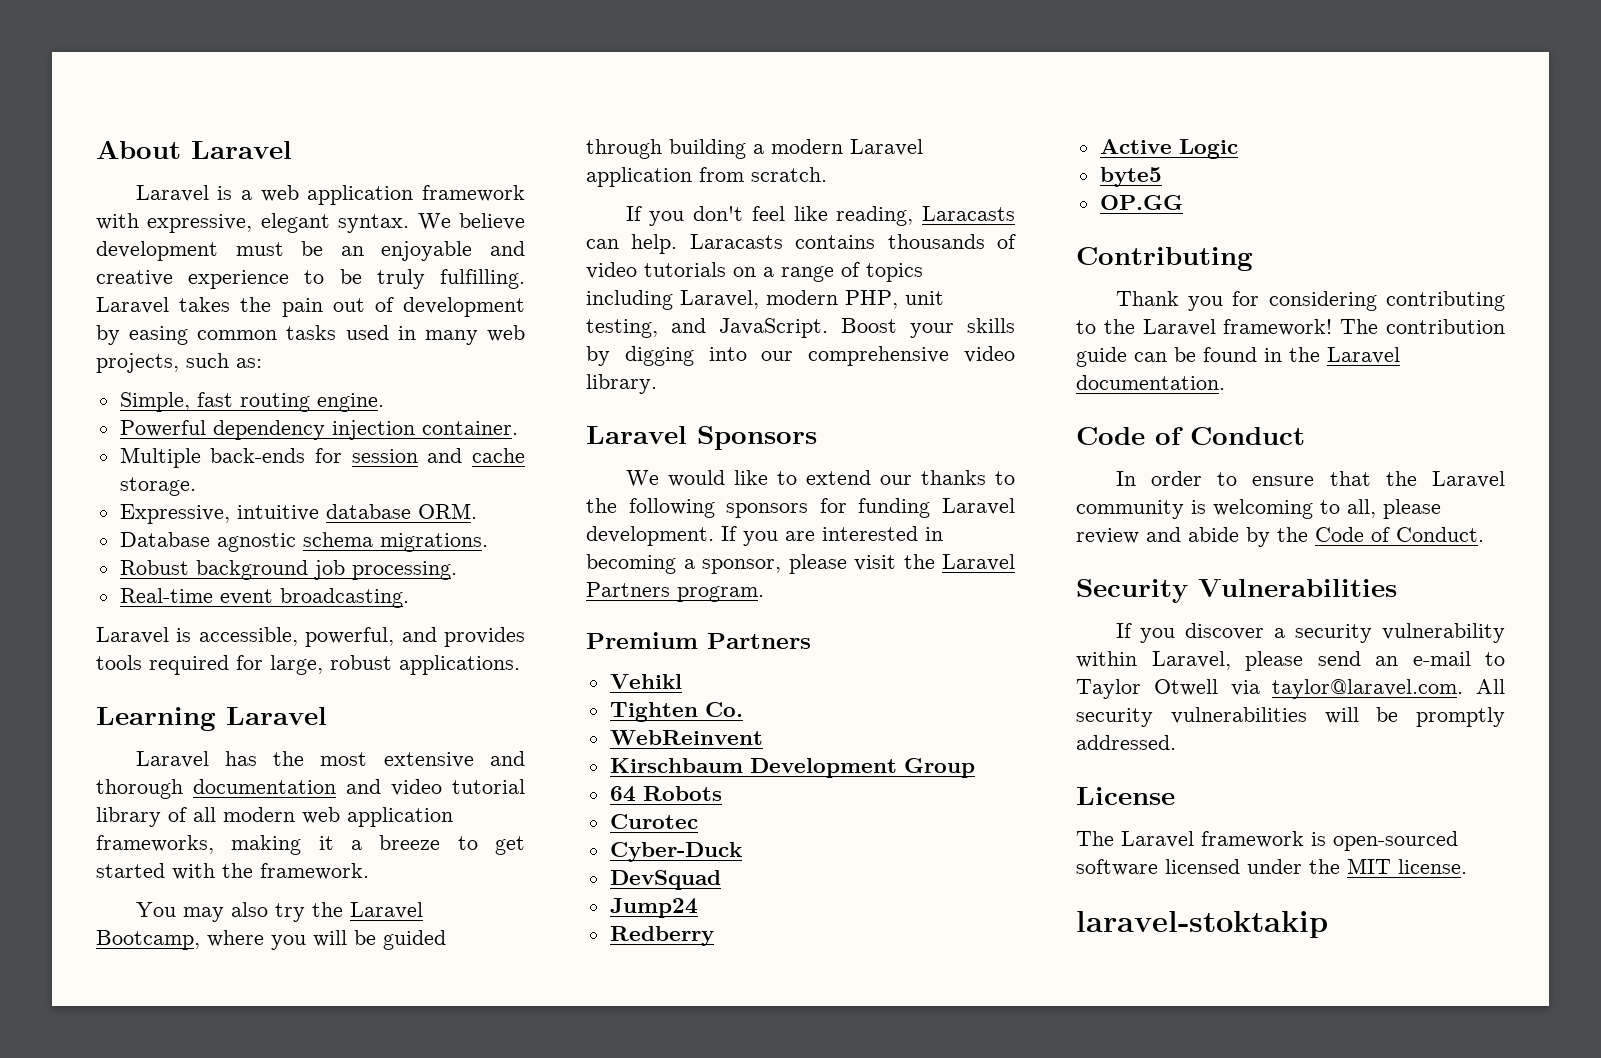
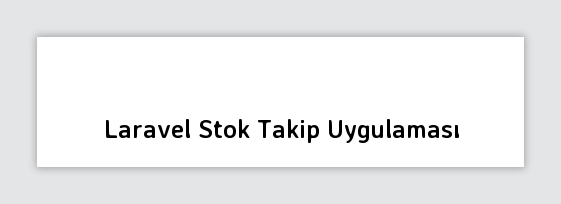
[96,140,292,159] [135,185,525,205] [96,213,525,233] [96,241,525,261] [96,269,525,289] [96,297,525,317] [96,325,525,345] [96,353,262,373] [119,392,384,412] [119,420,518,440] [119,447,525,468] [119,477,196,496] [119,503,477,524] [119,532,488,552] [119,560,457,580] [119,588,409,608] [96,627,525,647] [96,655,520,675] [96,707,327,731] [135,751,525,768] [96,779,525,799] [96,807,453,827] [96,835,525,855] [96,863,369,880] [135,902,423,922] [96,930,446,950] [586,139,923,159] [586,167,827,187] [625,206,1015,226] [586,234,1016,254] [586,262,923,282] [586,290,944,310] [586,318,1015,338] [586,346,1015,366] [586,374,657,394] [586,426,817,450] [625,470,1015,487] [586,498,1015,518] [586,526,943,546] [586,554,1015,574] [586,582,764,602] [586,632,811,649] [609,674,682,689] [609,702,743,722] [609,730,763,745] [609,758,975,778] [609,786,722,802] [609,814,698,829] [609,842,742,862] [609,870,721,890] [609,898,698,918] [609,926,714,946] [1099,139,1238,159] [1099,167,1162,187] [1099,195,1183,210] [1076,247,1253,271] [1115,291,1505,311] [1076,319,1505,336] [1076,347,1400,367] [1076,375,1225,390] [1076,427,1305,445] [1115,471,1505,488] [1076,499,1441,519] [1076,527,1484,547] [1076,579,1397,603] [1115,623,1505,643] [1076,651,1505,671] [1076,679,1505,699] [1076,707,1505,727] [1076,735,1176,750] [1076,787,1175,805] [1076,831,1458,851] [1076,858,1467,876] [1076,911,1328,938] About Laravel // Laravel is a web application framework with expressive, elegant syntax. We believe development must be an enjoyable and creative experience to be truly fulfilling. Laravel takes the pain out of development by easing common tasks used in many web projects, such as: // Simple, fast routing engine. // Powerful dependency injection container. // Multiple back-ends for session and cache storage. // Expressive, intuitive database ORM. // Database agnostic schema migrations. // Robust background job processing. // Real-time event broadcasting. // Laravel is accessible, powerful, and provides tools required for large, robust applications. // Learning Laravel // Laravel has the most extensive and thorough documentation and video tutorial library of all modern web application frameworks, making it a breeze to get started with the framework. // You may also try the Laravel Bootcamp, where you will be guided through building a modern Laravel application from scratch. // If you don't feel like reading, Laracasts can help. Laracasts contains thousands of video tutorials on a range of topics including Laravel, modern PHP, unit testing, and JavaScript. Boost your skills by digging into our comprehensive video library. // Laravel Sponsors // We would like to extend our thanks to the following sponsors for funding Laravel development. If you are interested in becoming a sponsor, please visit the Laravel Partners program. // Premium Partners // Vehikl // Tighten Co. // WebReinvent // Kirschbaum Development Group // 64 Robots // Curotec // Cyber-Duck // DevSquad // Jump24 // Redberry // Active Logic // byte5 // OP.GG // Contributing // Thank you for considering contributing to the Laravel framework! The contribution guide can be found in the Laravel documentation. // Code of Conduct // In order to ensure that the Laravel community is welcoming to all, please review and abide by the Code of Conduct. // Security Vulnerabilities // If you discover a security vulnerability within Laravel, please send an e-mail to Taylor Otwell via taylor@laravel.com. All security vulnerabilities will be promptly addressed. // License // The Laravel framework is open-sourced software licensed under the MIT license. // laravel-stoktakip -> [104,119,461,143] Laravel Stok Takip Uygulaması

